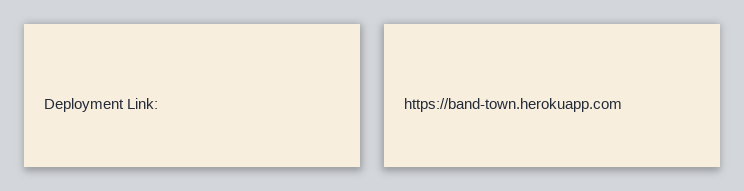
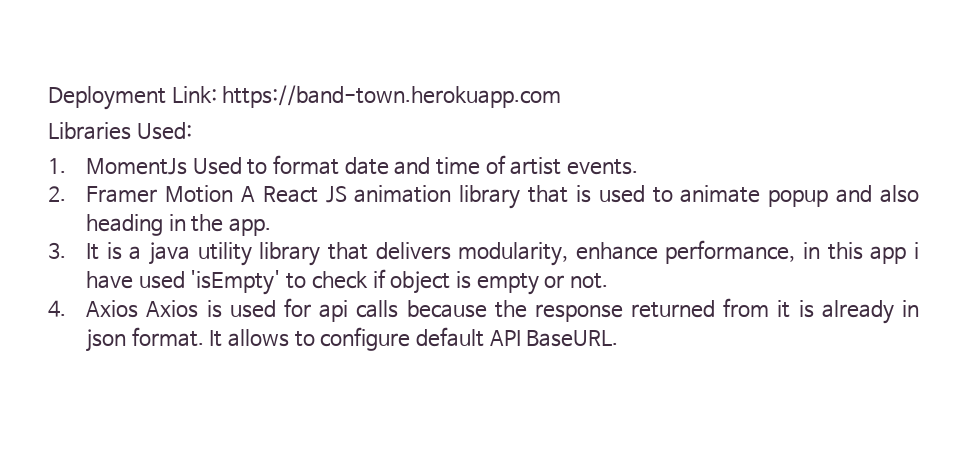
(622, 105) none -> [48,122,192,140] [48,155,639,175] [48,185,919,209] [86,214,272,236] [48,240,919,266] [86,269,608,295] [48,298,919,324] [86,327,619,352] // Libraries Used: // 1. MomentJs Used to format date and time of artist events. // 2. Framer Motion A React JS animation library that is used to animate popup and also heading in the app. // 3. It is a java utility library that delivers modularity, enhance performance, in this app i have used 'isEmpty' to check if object is empty or not. // 4. Axios Axios is used for api calls because the response returned from it is already in json format. It allows to configure default API BaseURL.

